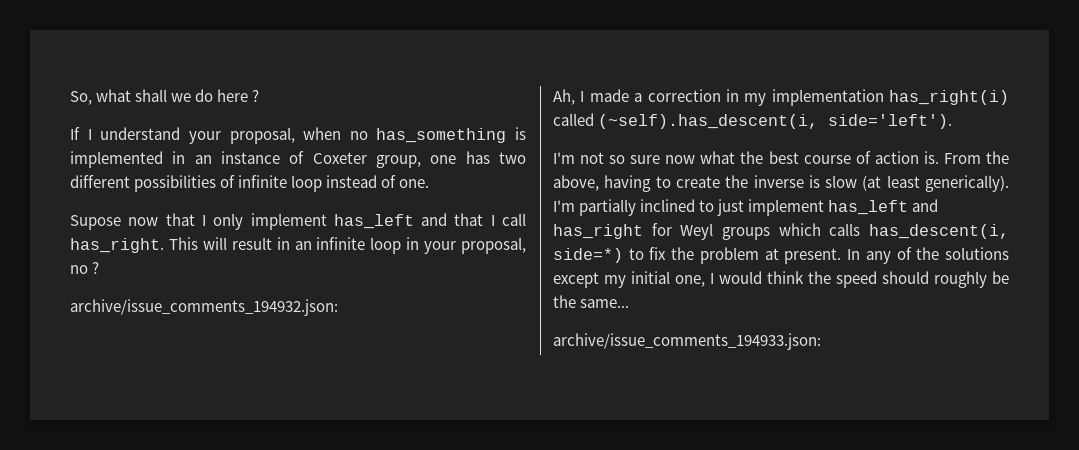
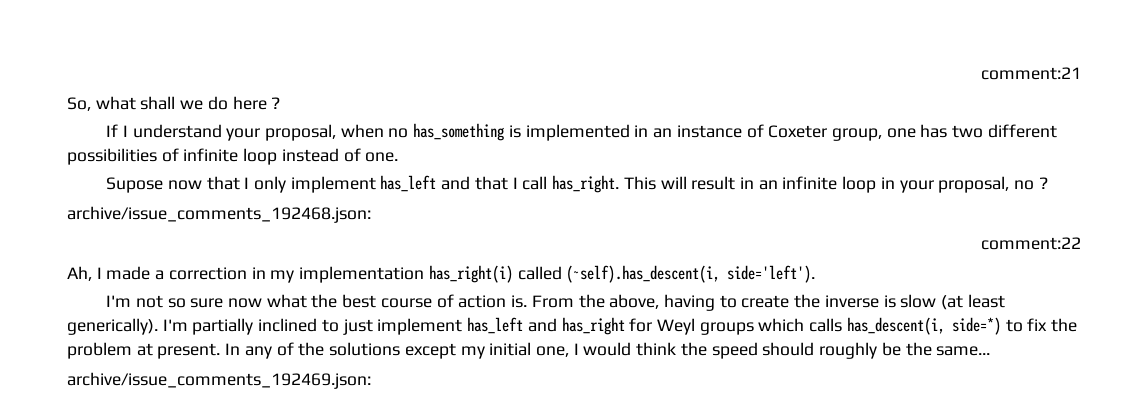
(70, 98) none -> [981,67,1081,80] comment:21 //
[70,299,338,316] archive/issue_comments_194932.json: -> [67,206,371,223] [981,237,1081,250] archive/issue_comments_192468.json: // comment:22
[553,333,821,350] archive/issue_comments_194933.json: -> [67,372,371,389] archive/issue_comments_192469.json:

